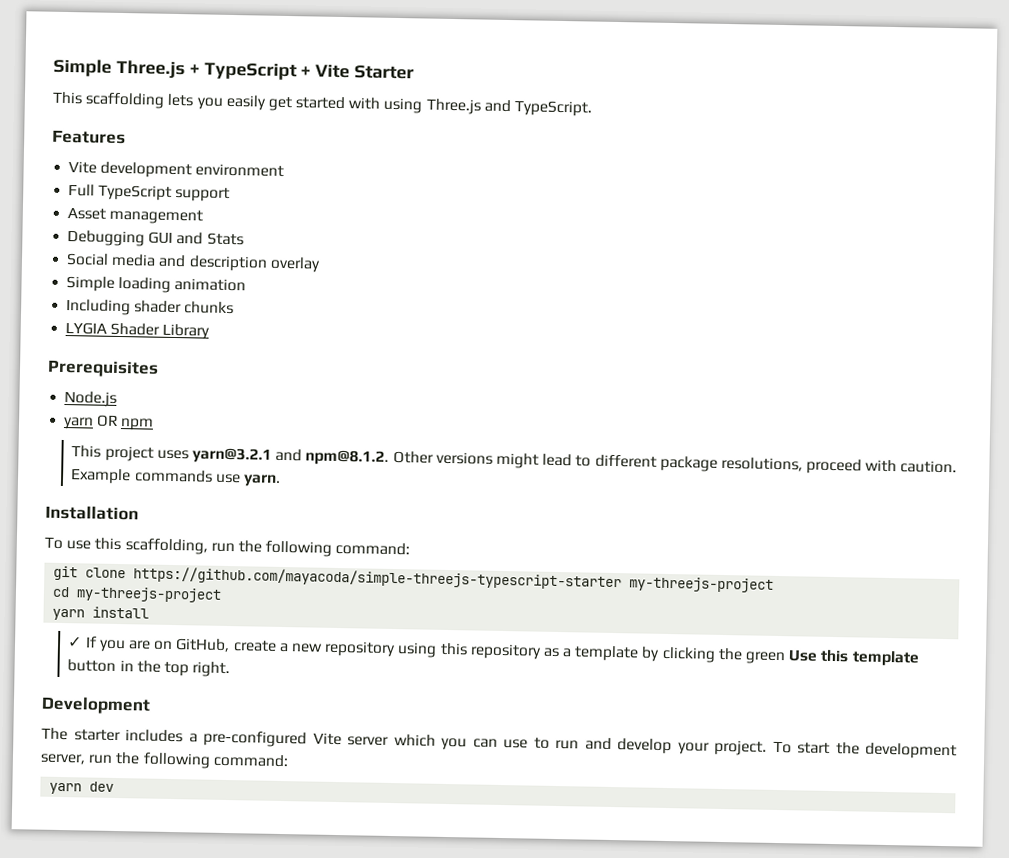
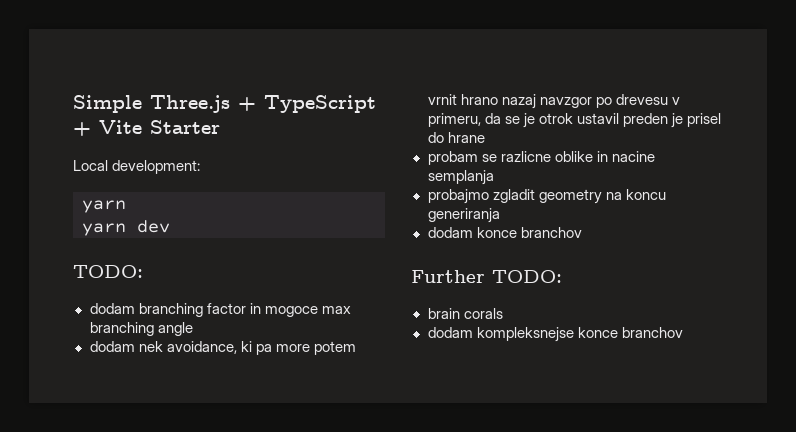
[52,91,593,117] [52,129,126,145] [68,161,285,179] [68,184,231,202] [67,207,204,225] [67,230,244,247] [66,253,321,273] [66,276,247,293] [66,299,235,316] [65,322,211,340] [47,359,159,378] [64,391,118,407] [63,414,155,431] [71,445,958,475] [70,468,282,487] [45,505,139,521] [44,536,411,557] [53,565,775,593] [52,586,223,603] [52,606,150,621] [67,636,920,667] [67,659,231,678] [41,696,151,715] [41,727,957,760] [40,752,289,769] [49,781,115,795] This scaffolding lets you easily get started with using Three.js and TypeScript. // Features // Vite development environment // Full TypeScript support // Asset management // Debugging GUI and Stats // Social media and description overlay // Simple loading animation // Including shader chunks // LYGIA Shader Library // Prerequisites // Node.js // yarn OR npm // This project uses yarn@3.2.1 and npm@8.1.2. Other versions might lead to different package resolutions, proceed with caution. Example commands use yarn. // Installation // To use this scaffolding, run the following command: // git clone https://github.com/mayacoda/simple-threejs-typescript-starter my-threejs-project // cd my-threejs-project // yarn install // ✓ If you are on GitHub, create a new repository using this repository as a template by clicking the green Use this template button in the top right. // Development // The starter includes a pre-configured Vite server which you can use to run and develop your project. To start the development server, run the following command: // yarn dev -> [73,160,201,174] [82,200,126,213] [82,220,170,236] [73,265,143,278] [89,303,351,317] [89,322,193,336] [89,341,356,355] [427,94,680,109] [427,113,721,128] [427,132,485,143] [427,151,655,165] [427,170,494,185] [427,189,666,204] [427,208,500,223] [427,227,582,238] [411,270,562,283] [427,308,503,319] [427,327,683,342] Local development: // yarn // yarn dev // TODO: // dodam branching factor in mogoce max branching angle // dodam nek avoidance, ki pa more potem vrnit hrano nazaj navzgor po drevesu v primeru, da se je otrok ustavil preden je prisel do hrane // probam se razlicne oblike in nacine semplanja // probajmo zgladit geometry na koncu generiranja // dodam konce branchov // Further TODO: // brain corals // dodam kompleksnejse konce branchov

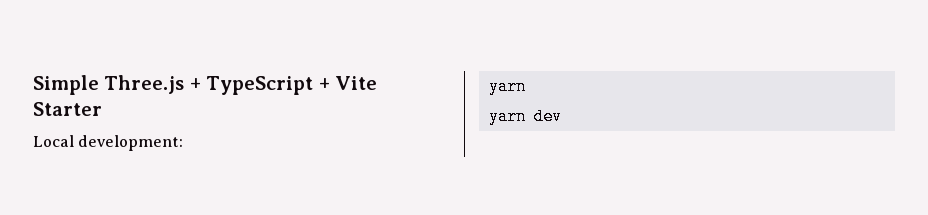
[73,265,143,278] [89,303,351,317] [89,322,193,336] [89,341,356,355] [427,94,680,109] [427,113,721,128] [427,132,485,143] [427,151,655,165] [427,170,494,185] [427,189,666,204] [427,208,500,223] [427,227,582,238] [411,270,562,283] [427,308,503,319] [427,327,683,342] // TODO: // dodam branching factor in mogoce max branching angle // dodam nek avoidance, ki pa more potem vrnit hrano nazaj navzgor po drevesu v primeru, da se je otrok ustavil preden je prisel do hrane // probam se razlicne oblike in nacine semplanja // probajmo zgladit geometry na koncu generiranja // dodam konce branchov // Further TODO: // brain corals // dodam kompleksnejse konce branchov -> (562, 116) none

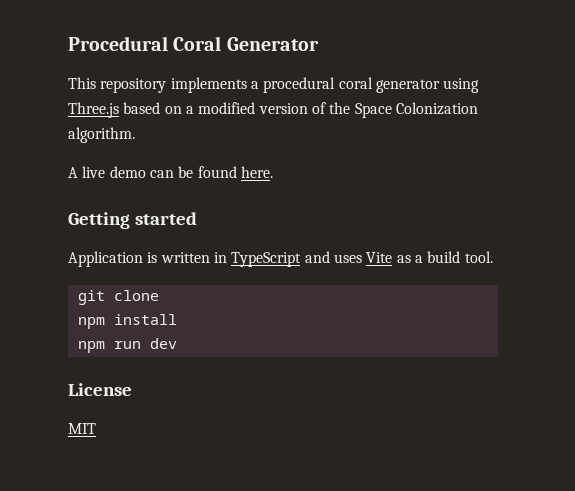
[33,75,377,95] [33,102,102,116] [33,135,184,151] [488,78,526,95] [488,108,526,125] Simple Three.js + TypeScript + Vite Starter // Local development: // yarn // yarn -> [68,36,319,51] [68,77,480,93] [68,102,478,118] [68,127,135,143] [68,166,273,178] [68,212,197,229] [68,251,493,267] [77,290,159,305] [77,314,177,329] [77,341,141,353] Procedural Coral Generator // This repository implements a procedural coral generator using Three.js based on a modified version of the Space Colonization algorithm. // A live demo can be found here. // Getting started // Application is written in TypeScript and uses Vite as a build tool. // git clone // npm install // npm run
(562, 116) none -> [68,383,132,396] [68,423,96,434] // License // MIT

